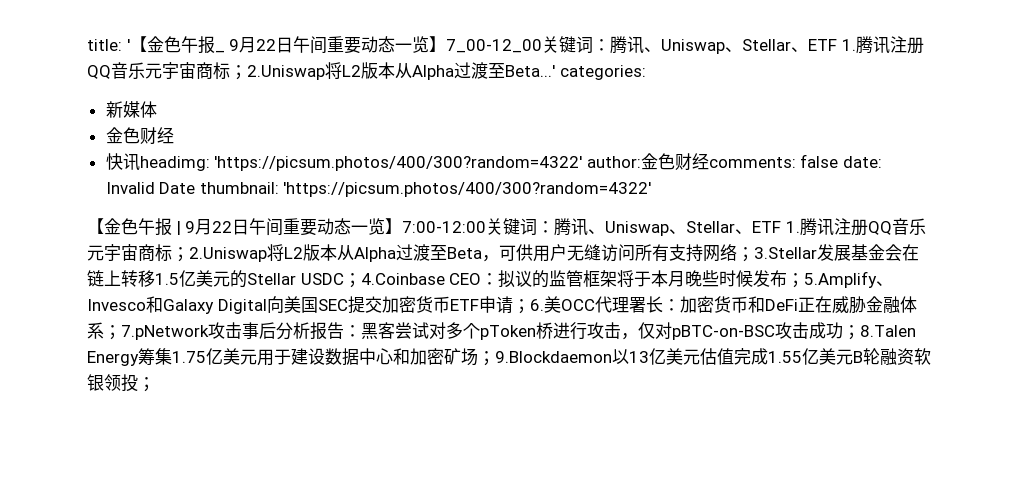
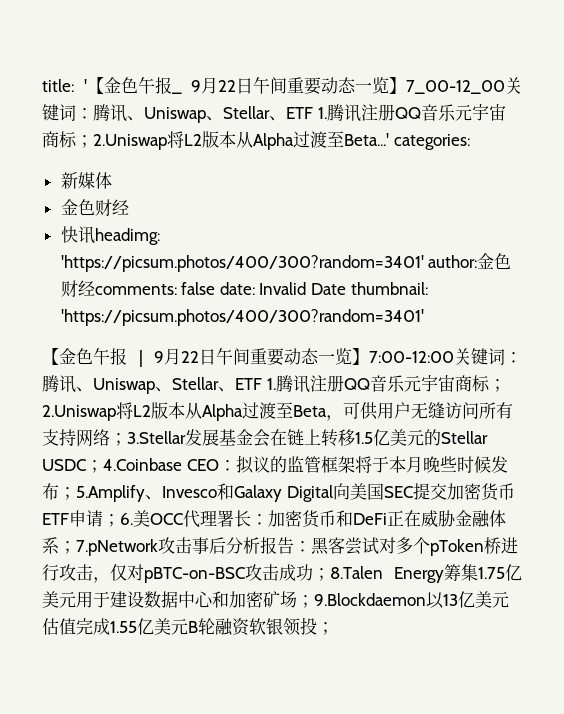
[214,156,583,171] 'https://picsum.photos/400/300?random=4322' -> [60,255,424,272] 'https://picsum.photos/400/300?random=3401'
[283,182,652,197] 'https://picsum.photos/400/300?random=4322' -> [60,309,424,326] 'https://picsum.photos/400/300?random=3401'

